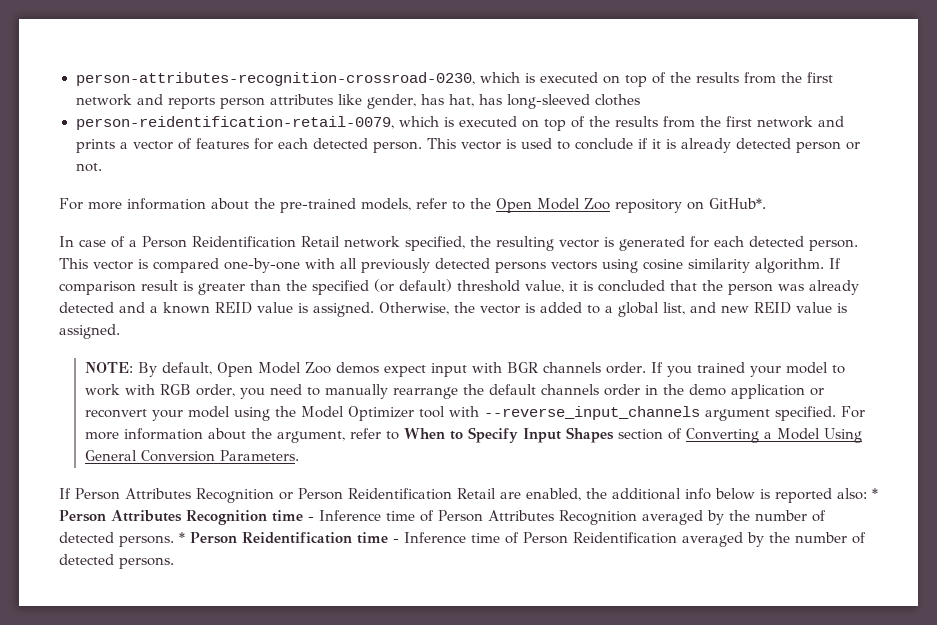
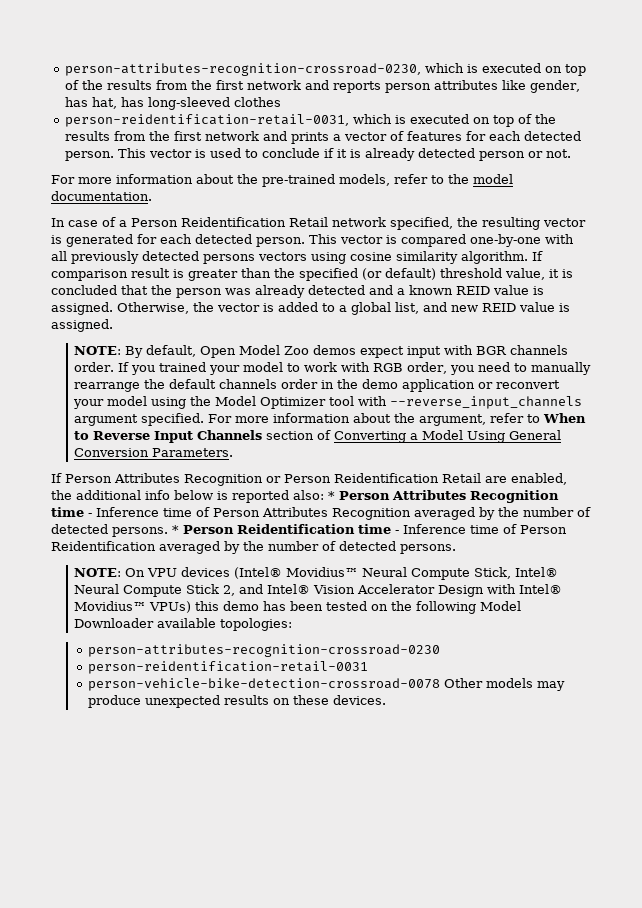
[75,116,394,130] person-reidentification-retail-0079, -> [64,114,349,127] person-reidentification-retail-0031,
[496,198,766,213] Open Model Zoo repository on GitHub*. -> [473,174,513,184] [51,191,152,201] model documentation.
[467,427,614,443] Specify Input Shapes -> [93,430,263,443] Reverse Input Channels
(174, 563) none -> [74,567,559,580] [74,584,563,597] [74,601,522,614] [74,618,293,631] [88,644,441,657] [88,661,369,674] [88,678,566,691] [88,695,387,708] // NOTE: On VPU devices (Intel® Movidius™ Neural Compute Stick, Intel® Neural Compute Stick 2, and Intel® Vision Accelerator Design with Intel® Movidius™ VPUs) this demo has been tested on the following Model Downloader available topologies: // person-attributes-recognition-crossroad-0230 // person-reidentification-retail-0031 // person-vehicle-bike-detection-crossroad-0078 Other models may produce unexpected results on these devices.

